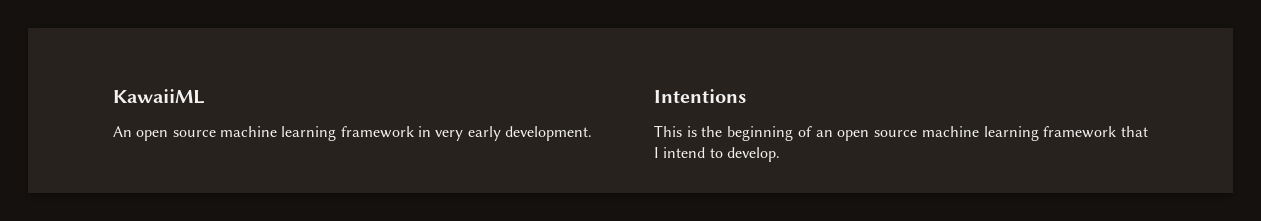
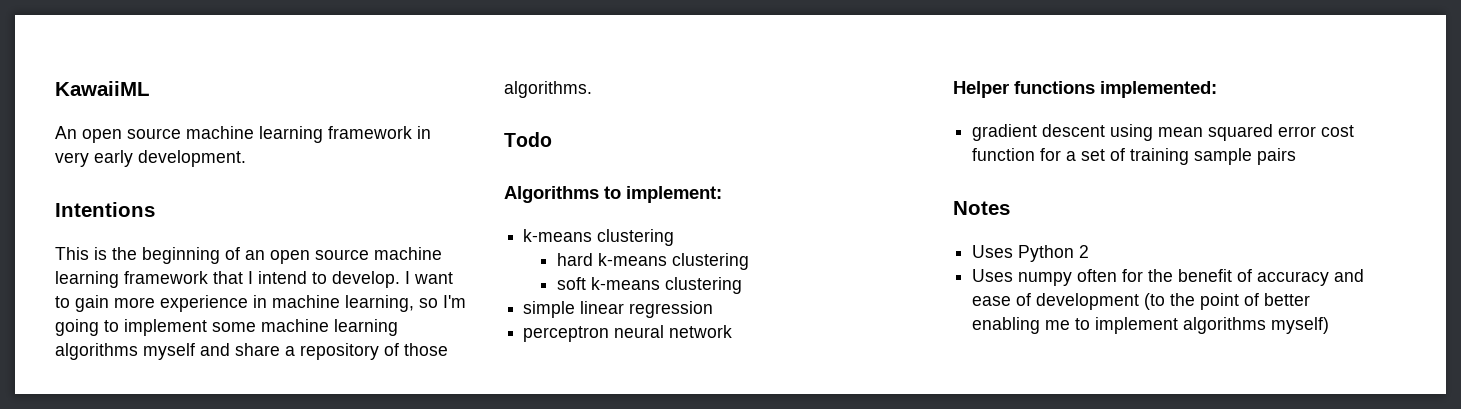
(780, 154) none -> [405,271,453,284] [55,295,466,312] [55,319,398,336] [55,343,448,360] [504,81,592,98] [504,132,552,147] [504,186,722,203] [523,229,675,246] [556,253,749,270] [556,277,742,294] [523,301,714,318] [523,325,733,342] [953,81,1217,98] [972,124,1355,141] [972,148,1297,165] [953,201,1010,215] [972,245,1090,262] [972,269,1365,286] [972,293,1311,310] [972,317,1330,334] I want to gain more experience in machine learning, so I'm going to implement some machine learning algorithms myself and share a repository of those algorithms. // Todo // Algorithms to implement: // k-means clustering // hard k-means clustering // soft k-means clustering // simple linear regression // perceptron neural network // Helper functions implemented: // gradient descent using mean squared error cost function for a set of training sample pairs // Notes // Uses Python 2 // Uses numpy often for the benefit of accuracy and ease of development (to the point of better enabling me to implement algorithms myself)

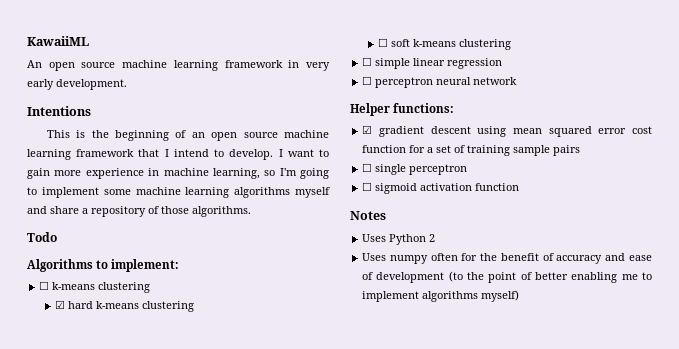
[523,229,675,246] k-means clustering // -> [39,281,151,293] [55,300,66,309] ☐ k-means clustering // ☑
(749, 261) none -> [378,38,389,47] ☐
(742, 285) none -> [362,57,373,66] ☐
(714, 309) none -> [362,76,373,85] ☐
[1014,81,1217,98] functions implemented: // -> [393,103,455,113] [362,125,373,134] functions: // ☑
(1297, 156) none -> [362,163,468,175] [362,182,520,194] // ☐ single perceptron // ☐ sigmoid activation function

